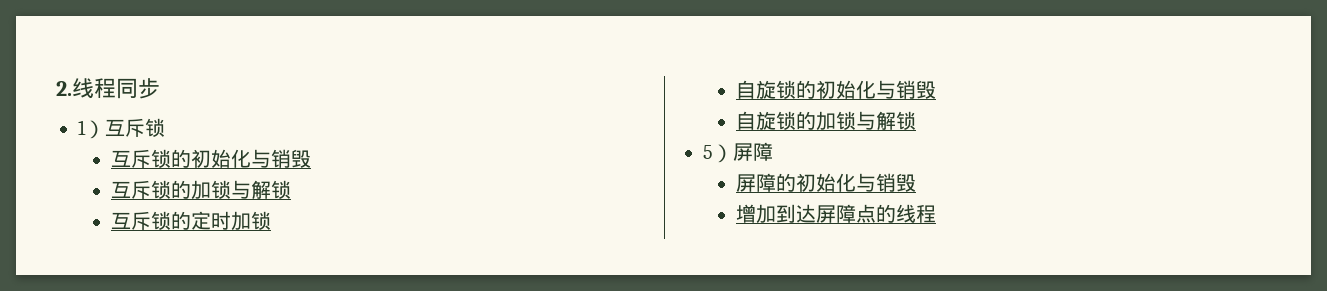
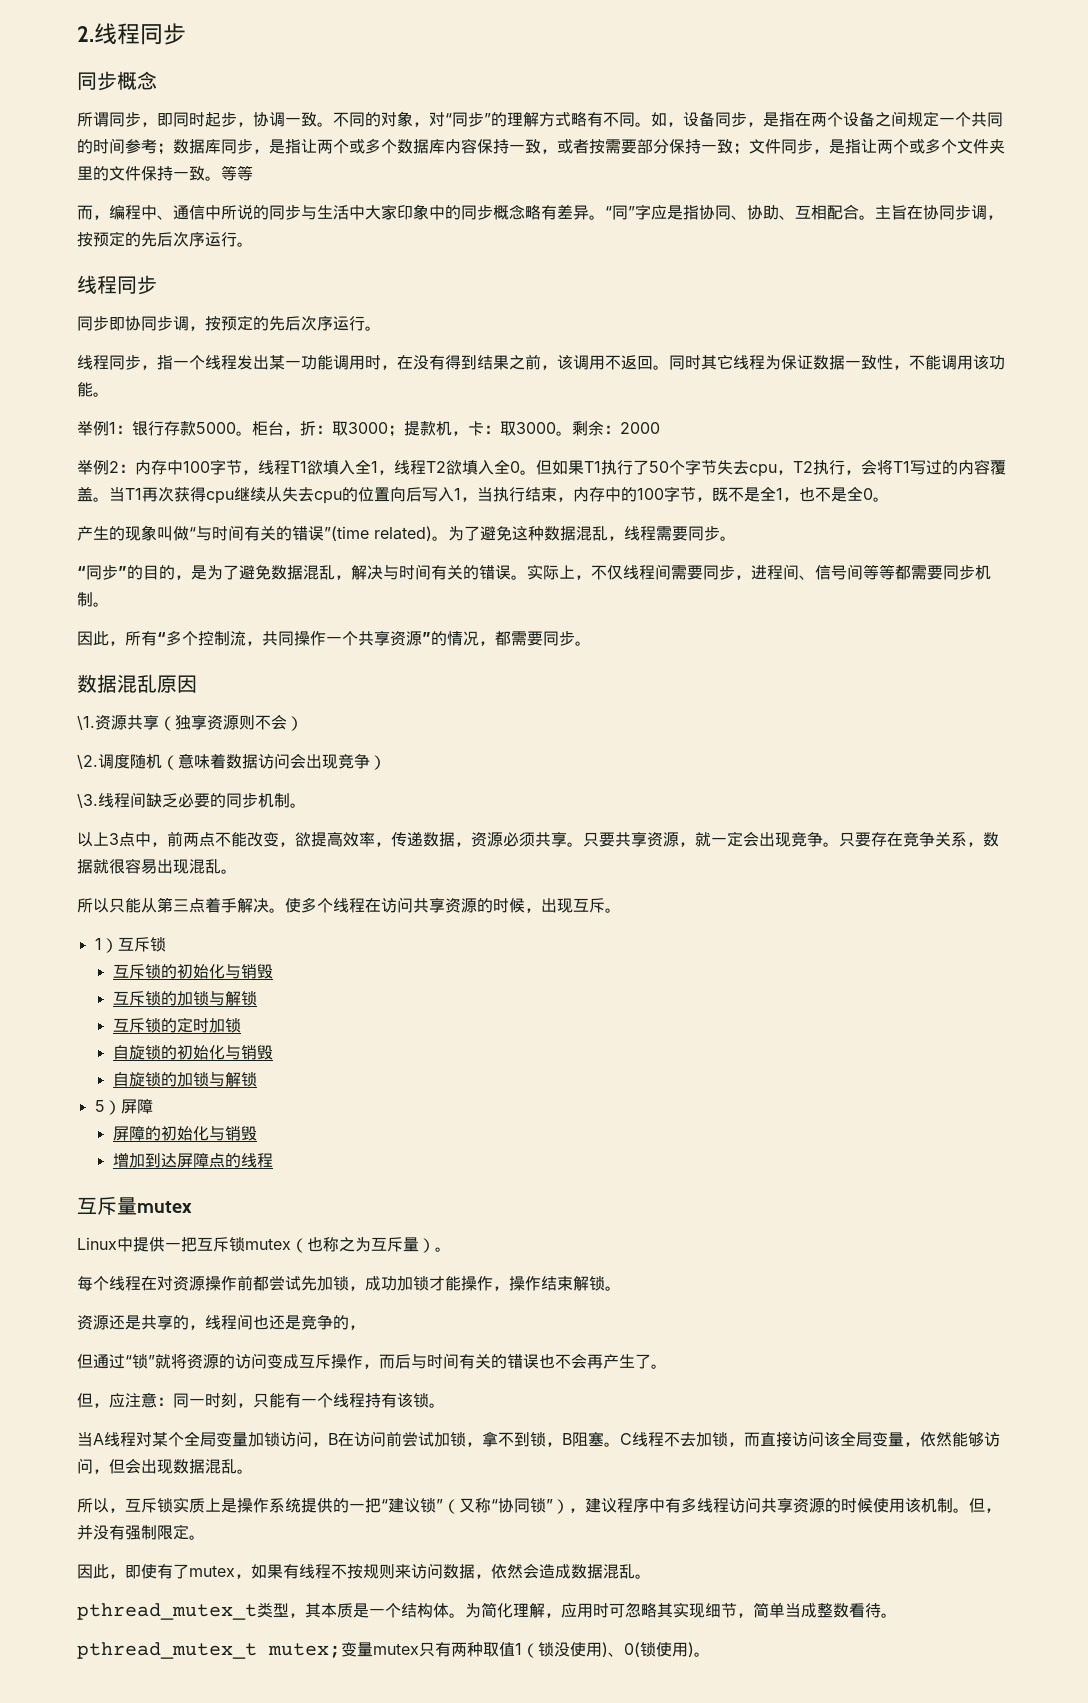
(160, 88) none -> [77,71,157,91] [77,111,1003,127] [77,138,1005,155] [77,165,253,181] [77,204,1003,220] [77,231,253,247] [77,275,157,295] [77,315,381,331] [77,354,1005,370] [77,382,109,397] [77,421,660,437] [77,459,1006,477] [77,486,889,504] [77,525,736,541] [77,564,991,580] [77,592,109,607] [77,630,591,646] [77,674,197,693] [77,714,303,731] [77,753,386,770] [77,792,306,808] [77,831,999,847] [77,858,237,874] [77,897,621,913] // 同步概念 // 所谓同步，即同时起步，协调一致。不同的对象，对“同步”的理解方式略有不同。如，设备同步，是指在两个设备之间规定一个共同的时间参考；数据库同步，是指让两个或多个数据库内容保持一致，或者按需要部分保持一致；文件同步，是指让两个或多个文件夹里的文件保持一致。等等 // 而，编程中、通信中所说的同步与生活中大家印象中的同步概念略有差异。“同”字应是指协同、协助、互相配合。主旨在协同步调，按预定的先后次序运行。 // 线程同步 // 同步即协同步调，按预定的先后次序运行。 // 线程同步，指一个线程发出某一功能调用时，在没有得到结果之前，该调用不返回。同时其它线程为保证数据一致性，不能调用该功能。 // 举例1：银行存款5000。柜台，折：取3000；提款机，卡：取3000。剩余：2000 // 举例2：内存中100字节，线程T1欲填入全1，线程T2欲填入全0。但如果T1执行了50个字节失去cpu，T2执行，会将T1写过的内容覆盖。当T1再次获得cpu继续从失去cpu的位置向后写入1，当执行结束，内存中的100字节，既不是全1，也不是全0。 // 产生的现象叫做“与时间有关的错误”(time related)。为了避免这种数据混乱，线程需要同步。 // “同步”的目的，是为了避免数据混乱，解决与时间有关的错误。实际上，不仅线程间需要同步，进程间、信号间等等都需要同步机制。 // 因此，所有“多个控制流，共同操作一个共享资源”的情况，都需要同步。 // 数据混乱原因 // \1.资源共享（独享资源则不会） // \2.调度随机（意味着数据访问会出现竞争） // \3.线程间缺乏必要的同步机制。 // 以上3点中，前两点不能改变，欲提高效率，传递数据，资源必须共享。只要共享资源，就一定会出现竞争。只要存在竞争关系，数据就很容易出现混乱。 // 所以只能从第三点着手解决。使多个线程在访问共享资源的时候，出现互斥。
(937, 213) none -> [77,1196,192,1215] [77,1237,451,1253] [77,1275,621,1291] [77,1314,365,1330] [77,1353,667,1369] [77,1392,445,1408] [77,1431,1000,1447] [77,1458,253,1474] [77,1497,1001,1514] [77,1524,205,1540] [77,1563,651,1579] [77,1602,897,1620] [77,1642,710,1659] // 互斥量mutex // Linux中提供一把互斥锁mutex（也称之为互斥量）。 // 每个线程在对资源操作前都尝试先加锁，成功加锁才能操作，操作结束解锁。 // 资源还是共享的，线程间也还是竞争的， // 但通过“锁”就将资源的访问变成互斥操作，而后与时间有关的错误也不会再产生了。 // 但，应注意：同一时刻，只能有一个线程持有该锁。 // 当A线程对某个全局变量加锁访问，B在访问前尝试加锁，拿不到锁，B阻塞。C线程不去加锁，而直接访问该全局变量，依然能够访问，但会出现数据混乱。 // 所以，互斥锁实质上是操作系统提供的一把“建议锁”（又称“协同锁”），建议程序中有多线程访问共享资源的时候使用该机制。但，并没有强制限定。 // 因此，即使有了mutex，如果有线程不按规则来访问数据，依然会造成数据混乱。 // pthread_mutex_t类型，其本质是一个结构体。为简化理解，应用时可忽略其实现细节，简单当成整数看待。 // pthread_mutex_t mutex;变量mutex只有两种取值1（锁没使用)、0(锁使用)。

